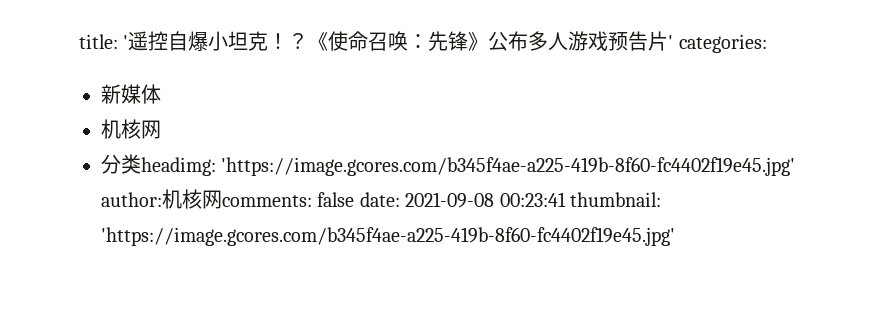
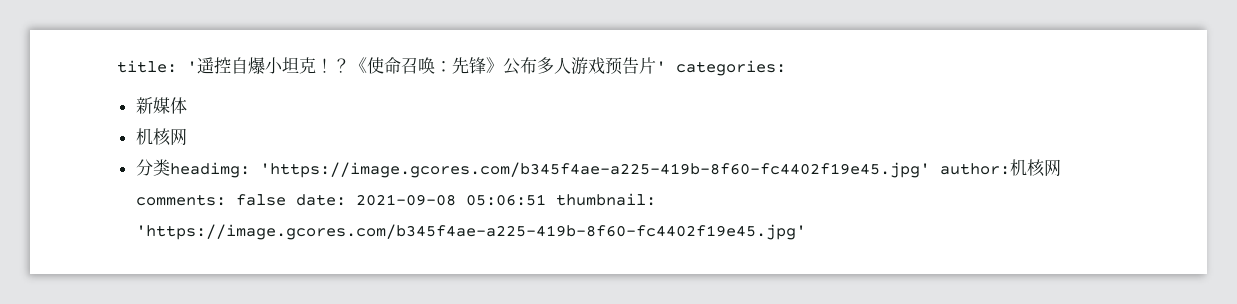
[499,192,566,207] 00:23:41 -> [465,194,546,206] 05:06:51

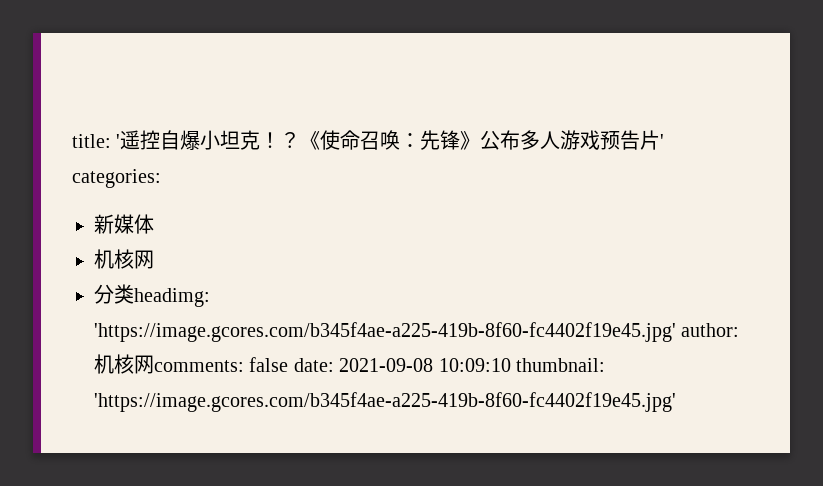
[465,194,546,206] 05:06:51 -> [438,358,511,372] 10:09:10

